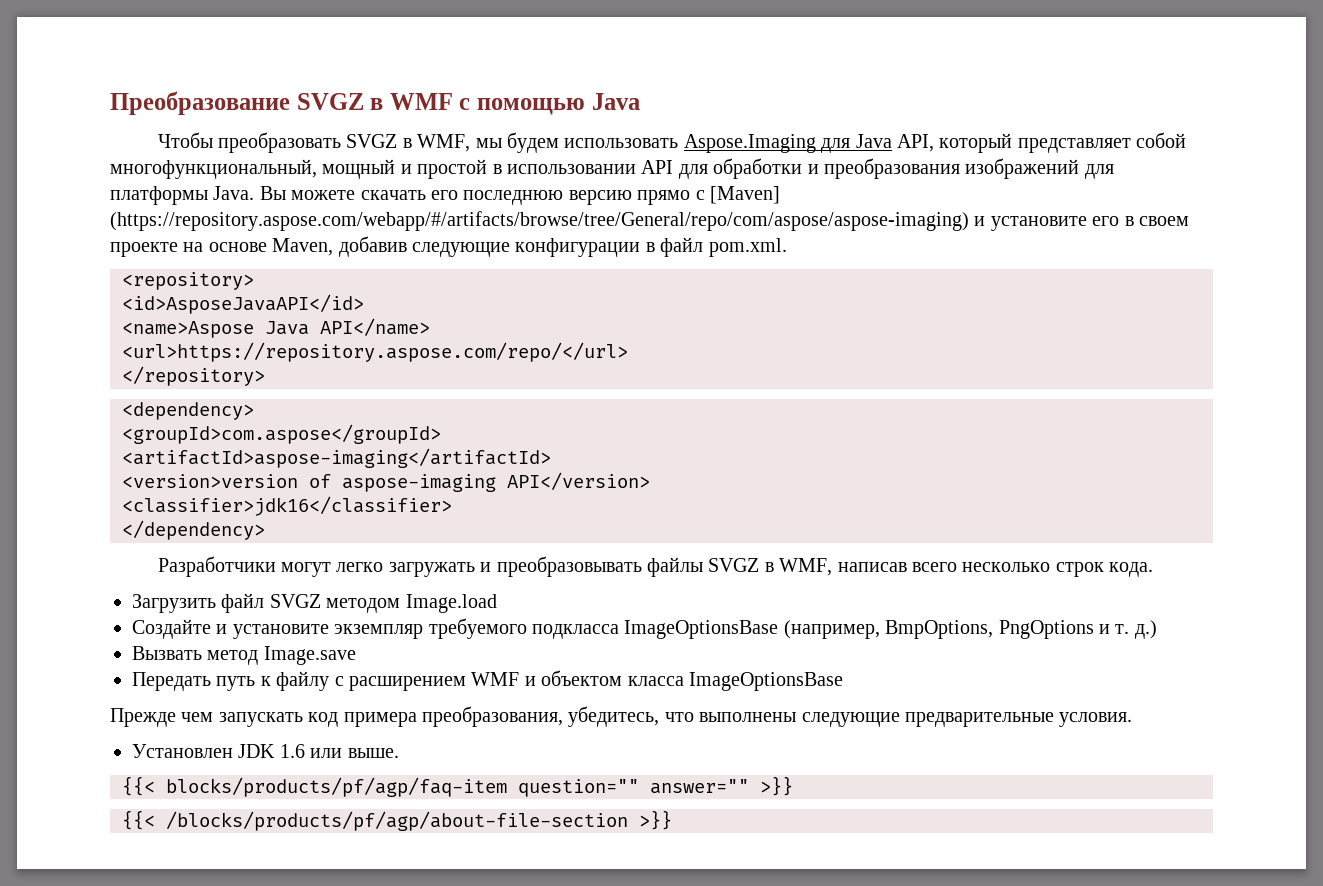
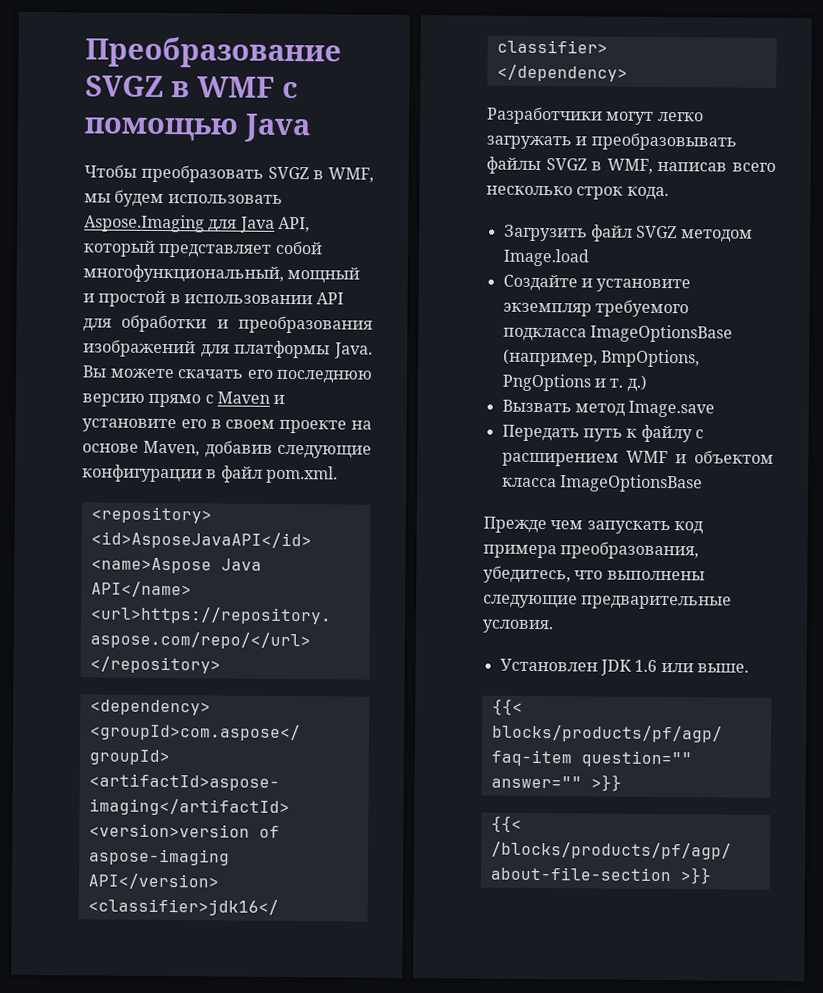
[709,186,780,204] [110,211,969,231] [Maven] (https://repository.aspose.com/webapp/#/artifacts/browse/tree/General/repo/com/aspose/aspose-imaging) -> [216,391,270,404] Maven

